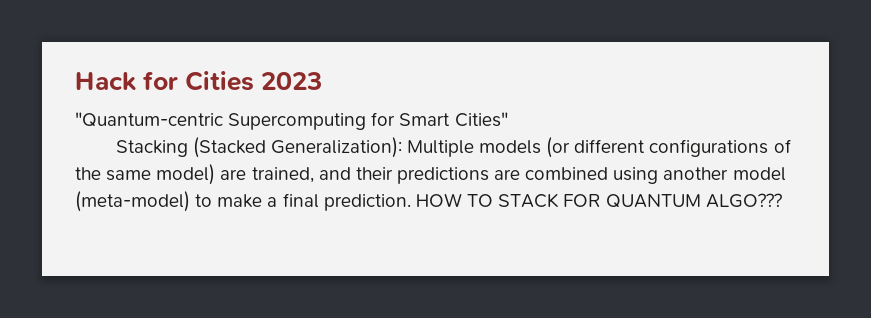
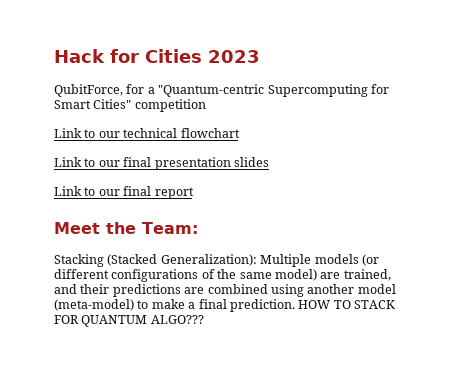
(323, 81) none -> [54,84,155,97] QubitForce, for a
(508, 119) none -> [134,99,206,112] [54,128,240,138] [54,157,269,170] [54,186,194,199] [54,222,198,234] competition // Link to our technical flowchart // Link to our final presentation slides // Link to our final report // Meet the Team:

